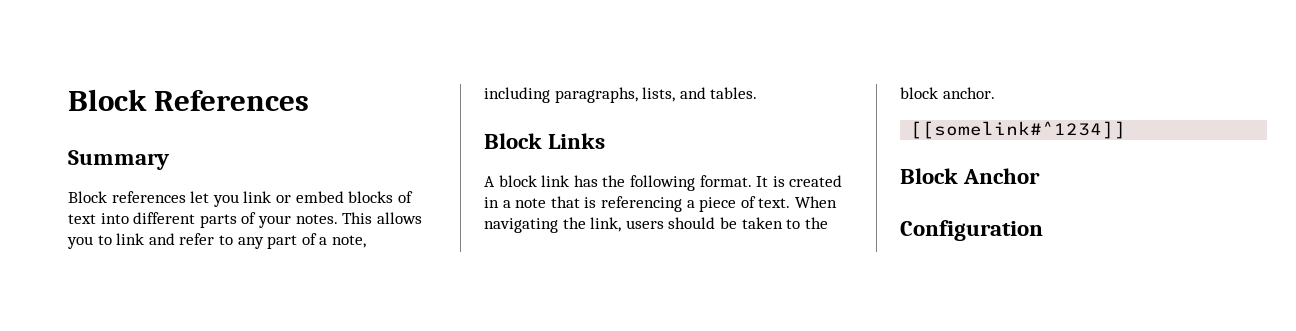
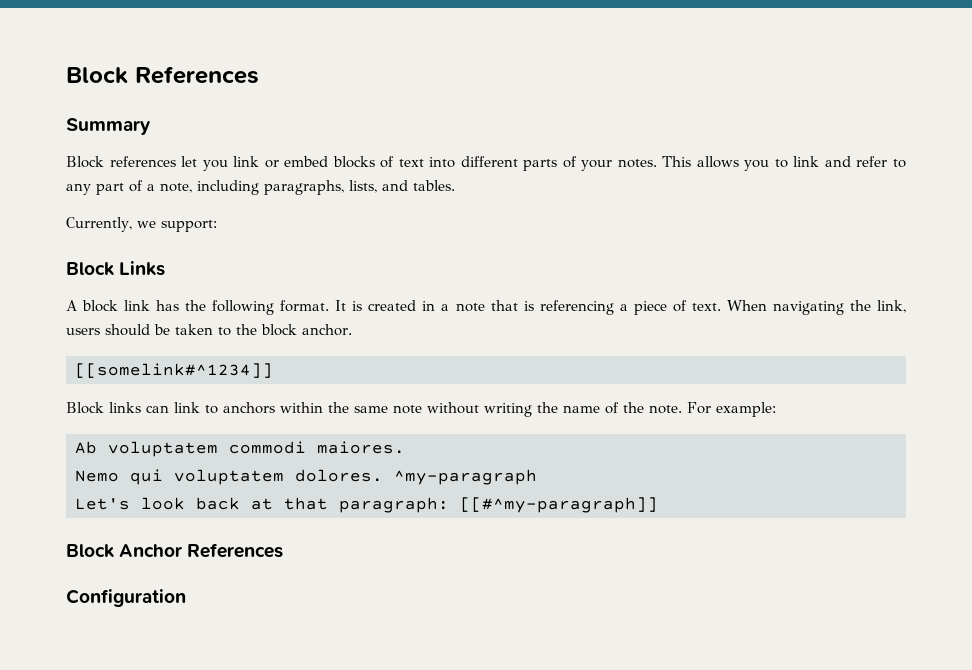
(758, 93) none -> [66,217,217,232] // Currently, we support:
(1127, 130) none -> [66,402,776,417] [75,441,405,457] [75,469,537,485] [75,497,658,513] // Block links can link to anchors within the same note without writing the name of the note. For example: // Ab voluptatem commodi maiores. // Nemo qui voluptatem dolores. ^my-paragraph // Let's look back at that paragraph: [[#^my-paragraph]]
(1041, 176) none -> [187,543,284,558] References

